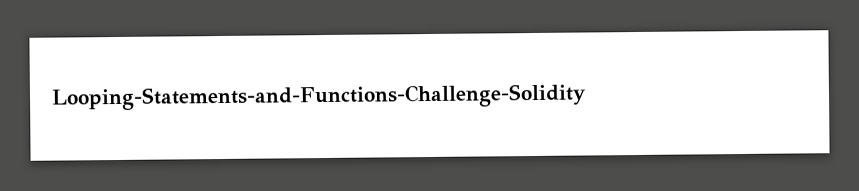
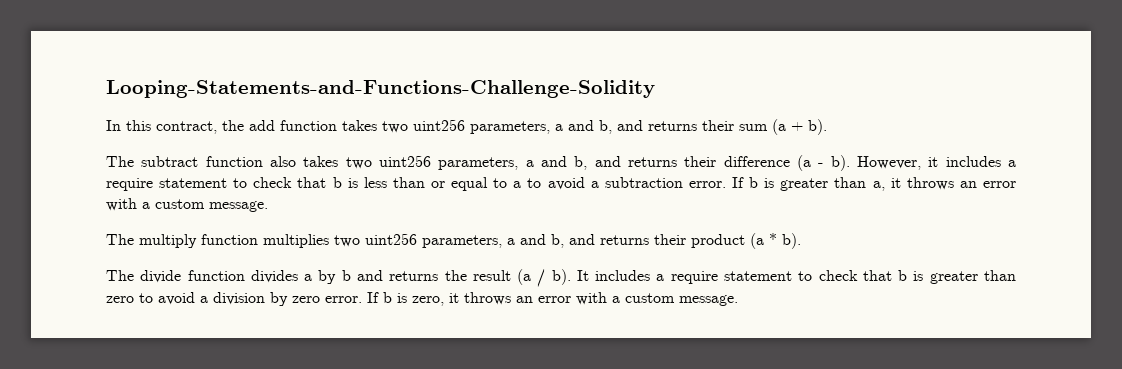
(586, 97) none -> [106,119,827,135] [106,155,1017,171] [106,177,1016,191] [106,198,268,212] [106,233,801,249] [106,269,1016,287] [106,292,738,306] // In this contract, the add function takes two uint256 parameters, a and b, and returns their sum (a + b). // The subtract function also takes two uint256 parameters, a and b, and returns their difference (a - b). However, it includes a require statement to check that b is less than or equal to a to avoid a subtraction error. If b is greater than a, it throws an error with a custom message. // The multiply function multiplies two uint256 parameters, a and b, and returns their product (a * b). // The divide function divides a by b and returns the result (a / b). It includes a require statement to check that b is greater than zero to avoid a division by zero error. If b is zero, it throws an error with a custom message.

